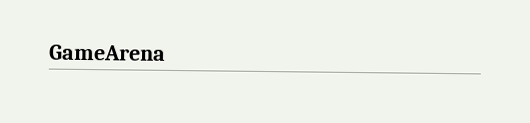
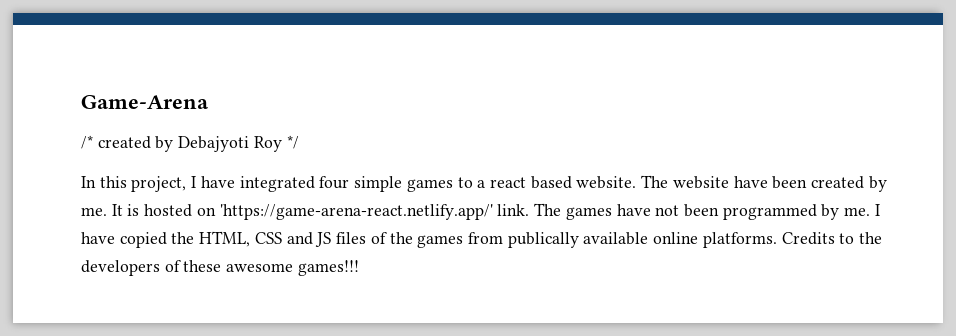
[49,44,166,61] GameArena -> [81,95,209,109] [81,135,299,152] [81,175,887,192] [81,203,880,220] [81,231,883,248] [81,260,359,276] Game-Arena // /* created by Debajyoti Roy */ // In this project, I have integrated four simple games to a react based website. The website have been created by me. It is hosted on 'https://game-arena-react.netlify.app/' link. The games have not been programmed by me. I have copied the HTML, CSS and JS files of the games from publically available online platforms. Credits to the developers of these awesome games!!!

